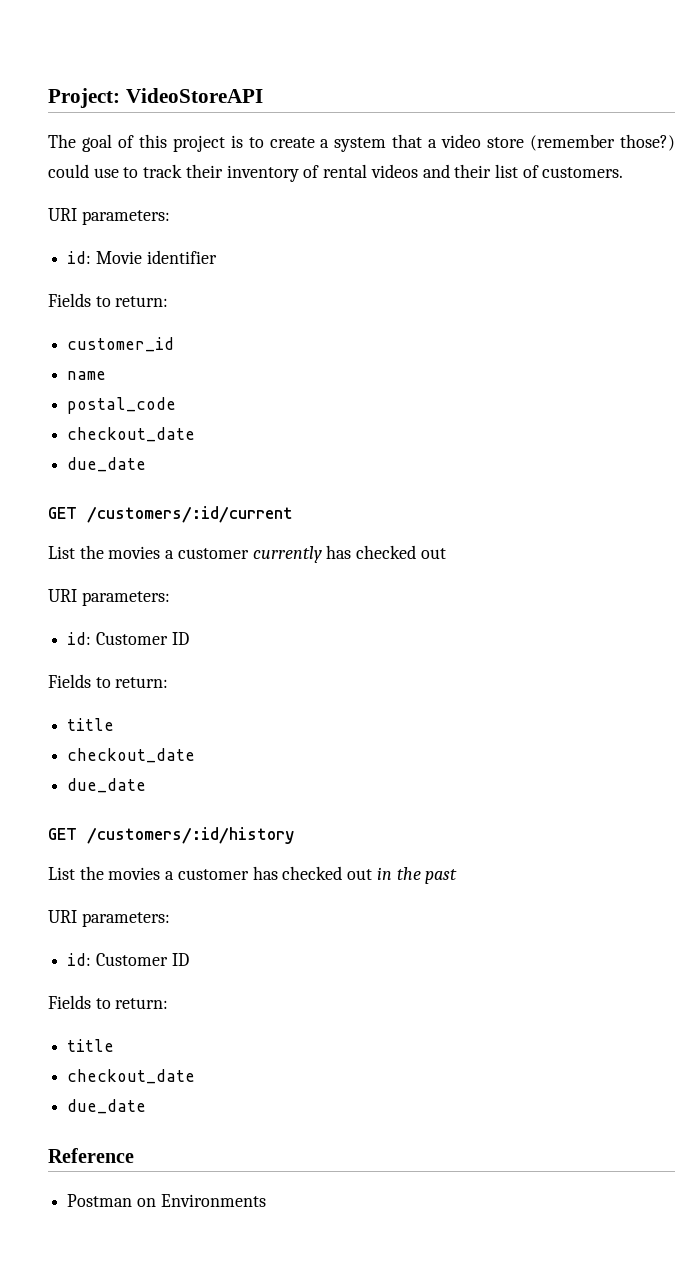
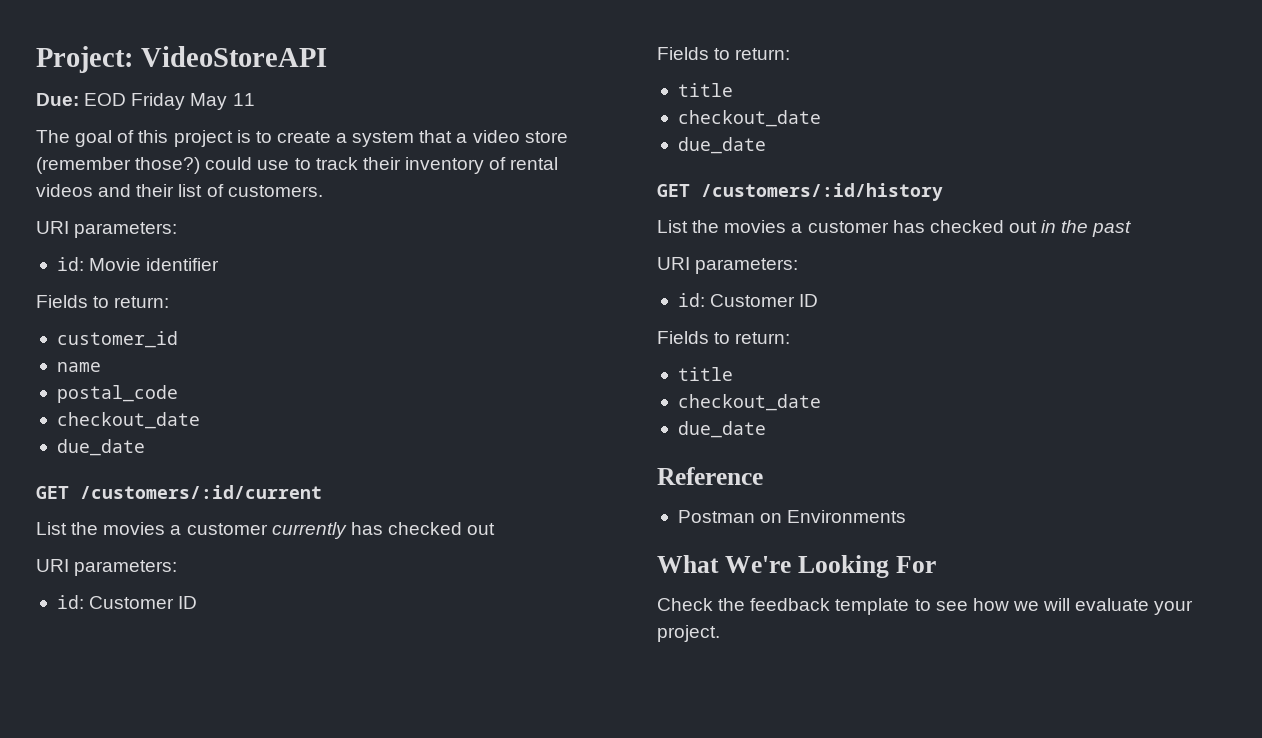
(263, 95) none -> [36,93,255,110] // Due: EOD Friday May 11
(266, 1200) none -> [657,555,936,578] [657,598,1194,615] [657,625,720,642] // What We're Looking For // Check the feedback template to see how we will evaluate your project.

